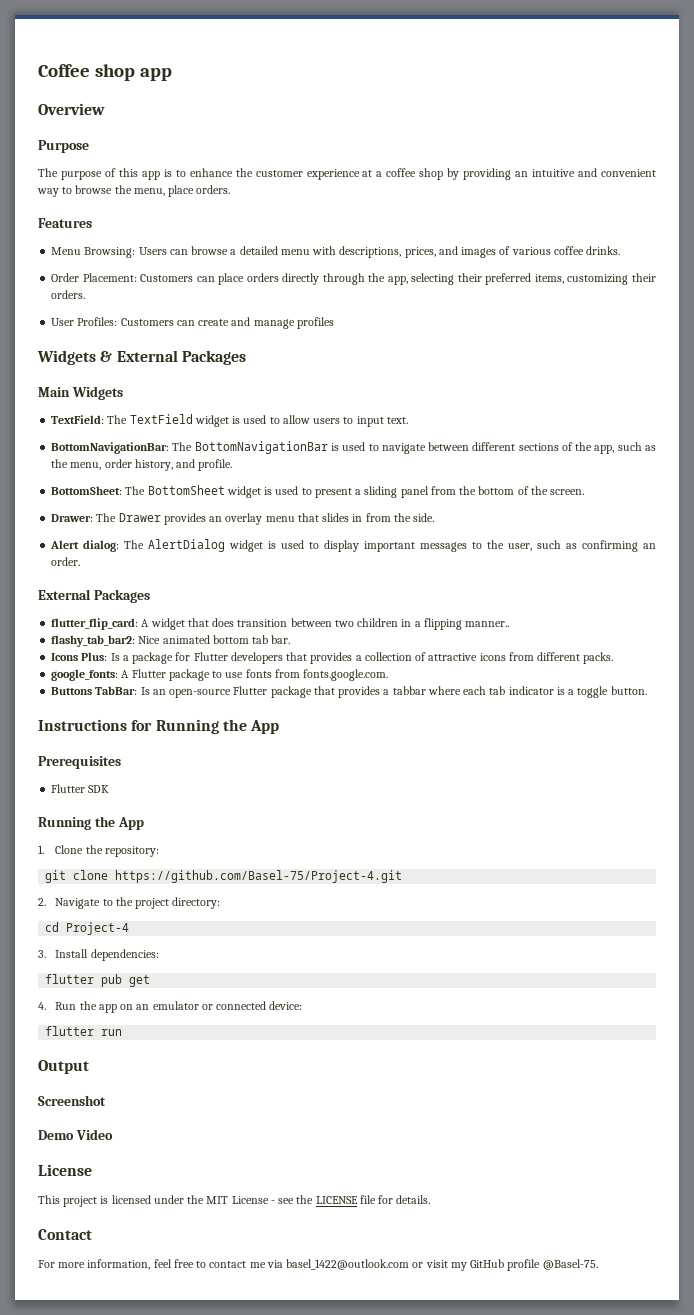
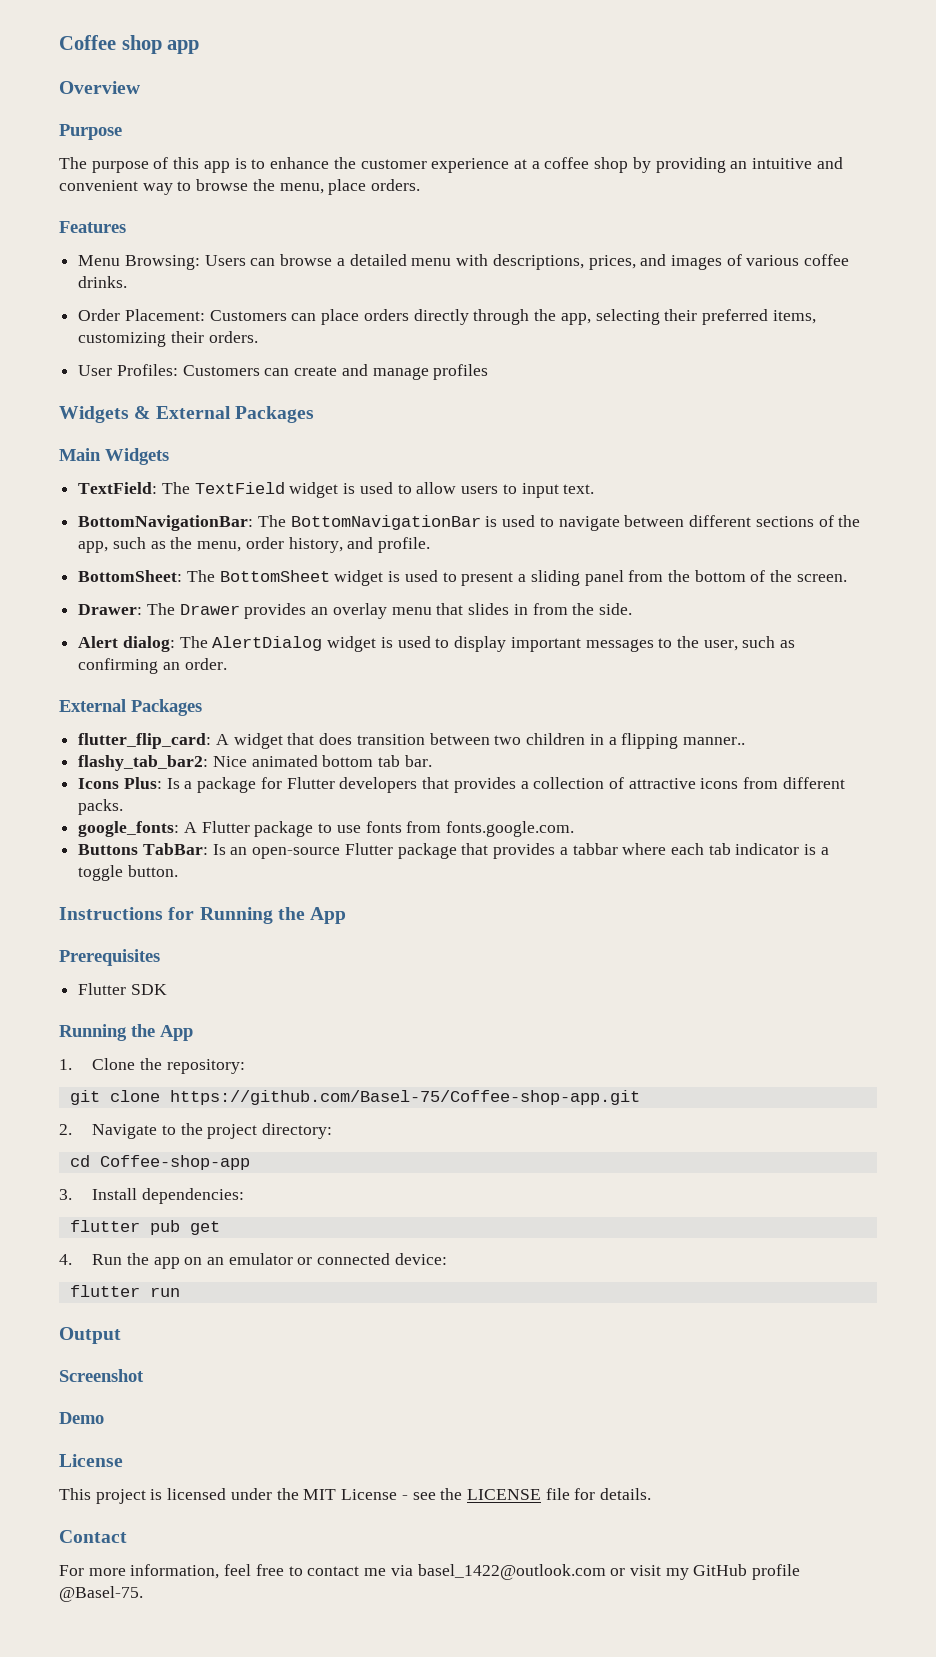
[115,870,403,883] https://github.com/Basel-75/Project-4.git -> [169,1090,640,1105] https://github.com/Basel-75/Coffee-shop-app.git
[66,922,130,935] Project-4 -> [99,1155,250,1170] Coffee-shop-app
[75,1129,113,1140] Video -> (104, 1418) none

